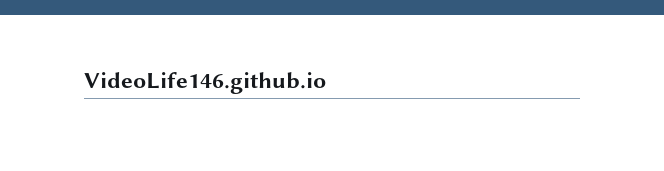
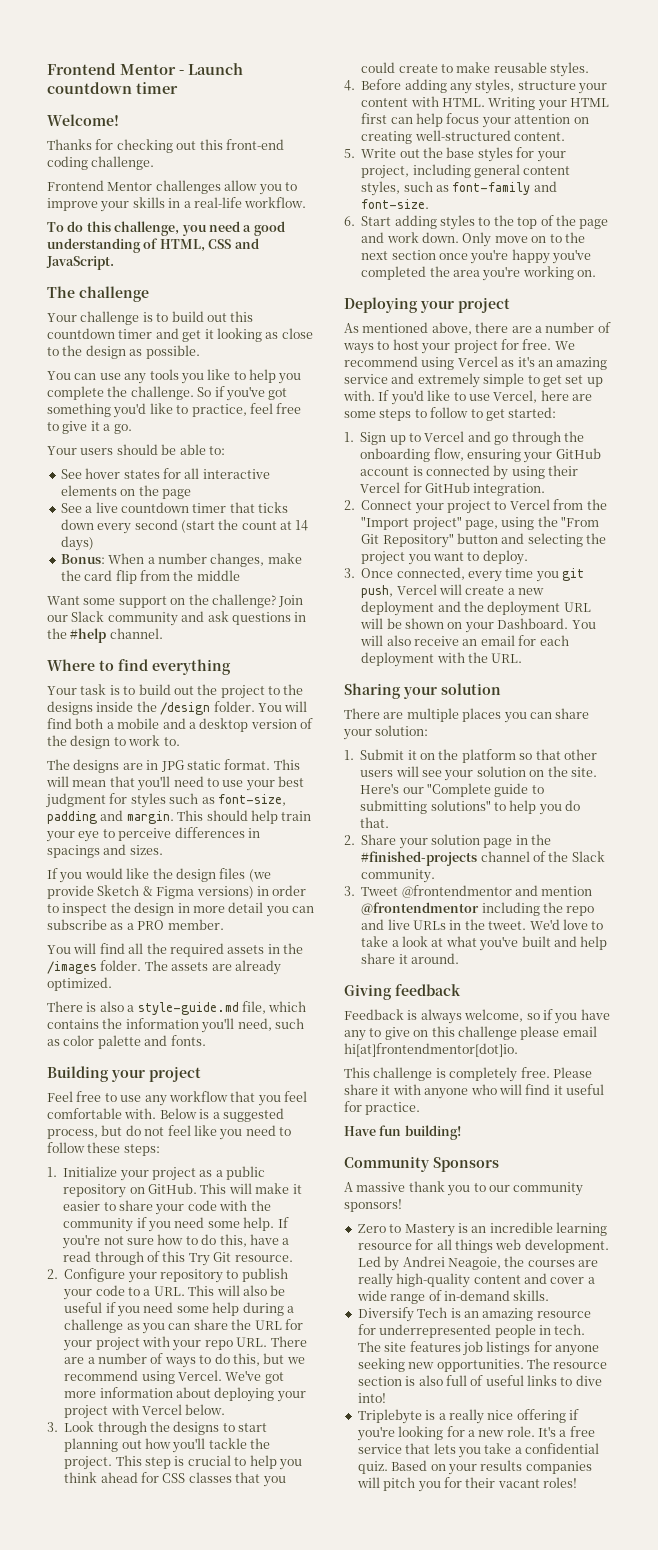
[84,72,326,94] VideoLife146.github.io -> [47,63,243,75] [47,82,178,94] [47,114,119,126] [47,139,284,153] [47,156,155,170] [47,180,297,195] [47,197,307,212] [47,221,285,236] [47,238,259,253] [46,256,114,270] [47,286,149,302] [47,311,254,325] [47,328,313,342] [47,345,200,359] [47,369,302,384] [47,386,288,401] [47,403,302,418] [47,421,132,434] [47,444,225,455] [60,468,270,479] [60,485,191,499] [60,502,288,513] [60,519,309,534] [60,536,94,551] [60,553,302,567] [60,570,240,584] [47,594,304,608] [47,611,307,626] [47,628,163,643] [47,659,231,675] [47,684,304,699] [47,701,308,715] [47,718,313,732] [47,735,180,749] [47,759,300,773] [46,776,304,791] [46,793,286,808] [47,810,312,824] [46,827,260,842] [47,844,163,858] [47,868,271,883] [47,885,307,899] [47,902,314,917] [47,919,224,930] [47,943,303,957] [47,960,281,975] [47,977,112,991] [47,1001,307,1015] [47,1018,304,1033] [47,1035,206,1049] [47,1066,201,1082] [47,1091,307,1106] [47,1108,284,1122] [47,1125,291,1140] [47,1142,160,1156] [47,1166,266,1181] [63,1183,302,1198] [63,1200,271,1215] [63,1217,289,1232] [62,1234,290,1249] [63,1251,293,1266] [47,1268,288,1283] [63,1285,286,1300] [64,1302,294,1317] [64,1319,303,1334] [63,1336,307,1351] [64,1353,305,1368] [64,1370,284,1384] [64,1387,306,1402] [64,1404,226,1419] [47,1421,268,1435] [64,1438,271,1453] [64,1455,302,1470] [64,1472,286,1487] [361,62,590,77] [344,79,608,94] [361,96,610,111] [361,113,589,128] [361,130,565,144] [344,147,566,162] [361,164,571,179] [361,181,557,196] [361,199,430,209] [344,215,609,230] [361,232,585,247] [361,249,592,264] [361,266,597,281] [344,297,510,313] [344,322,611,335] [343,339,575,354] [344,356,608,370] [344,373,603,388] [343,390,592,405] [344,407,557,421] [344,431,584,445] [360,448,601,463] [360,465,579,480] [360,482,546,496] [344,499,607,514] [361,516,600,531] [361,533,607,548] [361,550,528,565] [344,567,585,582] [361,584,545,598] [361,601,591,616] [360,618,596,633] [360,635,569,646] [361,652,523,667] [344,683,501,699] [344,708,590,723] [343,725,429,740] [344,749,597,763] [360,766,597,781] [360,783,544,797] [360,800,581,815] [360,817,390,828] [344,834,552,849] [361,851,605,866] [361,869,436,883] [344,885,593,898] [361,902,595,916] [361,919,604,930] [361,936,608,951] [361,953,459,964] [344,984,461,1000] [344,1009,610,1024] [344,1026,597,1041] [344,1043,518,1057] [344,1067,592,1082] [344,1084,604,1099] [344,1101,421,1115] [344,1125,461,1140] [344,1156,499,1172] [344,1181,584,1196] [344,1199,402,1212] [357,1222,607,1237] [357,1239,609,1253] [357,1256,598,1271] [357,1273,595,1288] [356,1290,550,1304] [357,1307,591,1322] [357,1324,586,1338] [357,1341,599,1356] [357,1358,608,1372] [357,1375,602,1386] [357,1393,386,1403] [357,1409,579,1424] [356,1426,595,1441] [357,1443,599,1458] [357,1460,592,1475] [356,1477,577,1492] Frontend Mentor - Launch countdown timer // Welcome! // Thanks for checking out this front-end coding challenge. // Frontend Mentor challenges allow you to improve your skills in a real-life workflow. // To do this challenge, you need a good understanding of HTML, CSS and JavaScript. // The challenge // Your challenge is to build out this countdown timer and get it looking as close to the design as possible. // You can use any tools you like to help you complete the challenge. So if you've got something you'd like to practice, feel free to give it a go. // Your users should be able to: // See hover states for all interactive elements on the page // See a live countdown timer that ticks down every second (start the count at 14 days) // Bonus: When a number changes, make the card flip from the middle // Want some support on the challenge? Join our Slack community and ask questions in the #help channel. // Where to find everything // Your task is to build out the project to the designs inside the /design folder. You will find both a mobile and a desktop version of the design to work to. // The designs are in JPG static format. This will mean that you'll need to use your best judgment for styles such as font-size, padding and margin. This should help train your eye to perceive differences in spacings and sizes. // If you would like the design files (we provide Sketch & Figma versions) in order to inspect the design in more detail you can subscribe as a PRO member. // You will find all the required assets in the /images folder. The assets are already optimized. // There is also a style-guide.md file, which contains the information you'll need, such as color palette and fonts. // Building your project // Feel free to use any workflow that you feel comfortable with. Below is a suggested process, but do not feel like you need to follow these steps: // 1. Initialize your project as a public repository on GitHub. This will make it easier to share your code with the community if you need some help. If you're not sure how to do this, have a read through of this Try Git resource. // 2. Configure your repository to publish your code to a URL. This will also be useful if you need some help during a challenge as you can share the URL for your project with your repo URL. There are a number of ways to do this, but we recommend using Vercel. We've got more information about deploying your project with Vercel below. // 3. Look through the designs to start planning out how you'll tackle the project. This step is crucial to help you think ahead for CSS classes that you could create to make reusable styles. // 4. Before adding any styles, structure your content with HTML. Writing your HTML first can help focus your attention on creating well-structured content. // 5. Write out the base styles for your project, including general content styles, such as font-family and font-size. // 6. Start adding styles to the top of the page and work down. Only move on to the next section once you're happy you've completed the area you're working on. // Deploying your project // As mentioned above, there are a number of ways to host your project for free. We recommend using Vercel as it's an amazing service and extremely simple to get set up with. If you'd like to use Vercel, here are some steps to follow to get started: // 1. Sign up to Vercel and go through the onboarding flow, ensuring your GitHub account is connected by using their Vercel for GitHub integration. // 2. Connect your project to Vercel from the "Import project" page, using the "From Git Repository" button and selecting the project you want to deploy. // 3. Once connected, every time you git push, Vercel will create a new deployment and the deployment URL will be shown on your Dashboard. You will also receive an email for each deployment with the URL. // Sharing your solution // There are multiple places you can share your solution: // 1. Submit it on the platform so that other users will see your solution on the site. Here's our "Complete guide to submitting solutions" to help you do that. // 2. Share your solution page in the #finished-projects channel of the Slack community. // 3. Tweet @frontendmentor and mention @frontendmentor including the repo and live URLs in the tweet. We'd love to take a look at what you've built and help share it around. // Giving feedback // Feedback is always welcome, so if you have any to give on this challenge please email hi[at]frontendmentor[dot]io. // This challenge is completely free. Please share it with anyone who will find it useful for practice. // Have fun building! // Community Sponsors // A massive thank you to our community sponsors! // Zero to Mastery is an incredible learning resource for all things web development. Led by Andrei Neagoie, the courses are really high-quality content and cover a wide range of in-demand skills. // Diversify Tech is an amazing resource for underrepresented people in tech. The site features job listings for anyone seeking new opportunities. The resource section is also full of useful links to dive into! // Triplebyte is a really nice offering if you're looking for a new role. It's a free service that lets you take a confidential quiz. Based on your results companies will pitch you for their vacant roles!

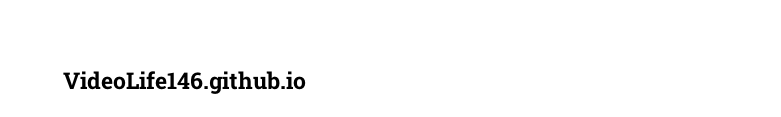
[47,63,243,75] [47,82,178,94] [47,114,119,126] [47,139,284,153] [47,156,155,170] [47,180,297,195] [47,197,307,212] [47,221,285,236] [47,238,259,253] [46,256,114,270] [47,286,149,302] [47,311,254,325] [47,328,313,342] [47,345,200,359] [47,369,302,384] [47,386,288,401] [47,403,302,418] [47,421,132,434] [47,444,225,455] [60,468,270,479] [60,485,191,499] [60,502,288,513] [60,519,309,534] [60,536,94,551] [60,553,302,567] [60,570,240,584] [47,594,304,608] [47,611,307,626] [47,628,163,643] [47,659,231,675] [47,684,304,699] [47,701,308,715] [47,718,313,732] [47,735,180,749] [47,759,300,773] [46,776,304,791] [46,793,286,808] [47,810,312,824] [46,827,260,842] [47,844,163,858] [47,868,271,883] [47,885,307,899] [47,902,314,917] [47,919,224,930] [47,943,303,957] [47,960,281,975] [47,977,112,991] [47,1001,307,1015] [47,1018,304,1033] [47,1035,206,1049] [47,1066,201,1082] [47,1091,307,1106] [47,1108,284,1122] [47,1125,291,1140] [47,1142,160,1156] [47,1166,266,1181] [63,1183,302,1198] [63,1200,271,1215] [63,1217,289,1232] [62,1234,290,1249] [63,1251,293,1266] [47,1268,288,1283] [63,1285,286,1300] [64,1302,294,1317] [64,1319,303,1334] [63,1336,307,1351] [64,1353,305,1368] [64,1370,284,1384] [64,1387,306,1402] [64,1404,226,1419] [47,1421,268,1435] [64,1438,271,1453] [64,1455,302,1470] [64,1472,286,1487] [361,62,590,77] [344,79,608,94] [361,96,610,111] [361,113,589,128] [361,130,565,144] [344,147,566,162] [361,164,571,179] [361,181,557,196] [361,199,430,209] [344,215,609,230] [361,232,585,247] [361,249,592,264] [361,266,597,281] [344,297,510,313] [344,322,611,335] [343,339,575,354] [344,356,608,370] [344,373,603,388] [343,390,592,405] [344,407,557,421] [344,431,584,445] [360,448,601,463] [360,465,579,480] [360,482,546,496] [344,499,607,514] [361,516,600,531] [361,533,607,548] [361,550,528,565] [344,567,585,582] [361,584,545,598] [361,601,591,616] [360,618,596,633] [360,635,569,646] [361,652,523,667] [344,683,501,699] [344,708,590,723] [343,725,429,740] [344,749,597,763] [360,766,597,781] [360,783,544,797] [360,800,581,815] [360,817,390,828] [344,834,552,849] [361,851,605,866] [361,869,436,883] [344,885,593,898] [361,902,595,916] [361,919,604,930] [361,936,608,951] [361,953,459,964] [344,984,461,1000] [344,1009,610,1024] [344,1026,597,1041] [344,1043,518,1057] [344,1067,592,1082] [344,1084,604,1099] [344,1101,421,1115] [344,1125,461,1140] [344,1156,499,1172] [344,1181,584,1196] [344,1199,402,1212] [357,1222,607,1237] [357,1239,609,1253] [357,1256,598,1271] [357,1273,595,1288] [356,1290,550,1304] [357,1307,591,1322] [357,1324,586,1338] [357,1341,599,1356] [357,1358,608,1372] [357,1375,602,1386] [357,1393,386,1403] [357,1409,579,1424] [356,1426,595,1441] [357,1443,599,1458] [357,1460,592,1475] [356,1477,577,1492] Frontend Mentor - Launch countdown timer // Welcome! // Thanks for checking out this front-end coding challenge. // Frontend Mentor challenges allow you to improve your skills in a real-life workflow. // To do this challenge, you need a good understanding of HTML, CSS and JavaScript. // The challenge // Your challenge is to build out this countdown timer and get it looking as close to the design as possible. // You can use any tools you like to help you complete the challenge. So if you've got something you'd like to practice, feel free to give it a go. // Your users should be able to: // See hover states for all interactive elements on the page // See a live countdown timer that ticks down every second (start the count at 14 days) // Bonus: When a number changes, make the card flip from the middle // Want some support on the challenge? Join our Slack community and ask questions in the #help channel. // Where to find everything // Your task is to build out the project to the designs inside the /design folder. You will find both a mobile and a desktop version of the design to work to. // The designs are in JPG static format. This will mean that you'll need to use your best judgment for styles such as font-size, padding and margin. This should help train your eye to perceive differences in spacings and sizes. // If you would like the design files (we provide Sketch & Figma versions) in order to inspect the design in more detail you can subscribe as a PRO member. // You will find all the required assets in the /images folder. The assets are already optimized. // There is also a style-guide.md file, which contains the information you'll need, such as color palette and fonts. // Building your project // Feel free to use any workflow that you feel comfortable with. Below is a suggested process, but do not feel like you need to follow these steps: // 1. Initialize your project as a public repository on GitHub. This will make it easier to share your code with the community if you need some help. If you're not sure how to do this, have a read through of this Try Git resource. // 2. Configure your repository to publish your code to a URL. This will also be useful if you need some help during a challenge as you can share the URL for your project with your repo URL. There are a number of ways to do this, but we recommend using Vercel. We've got more information about deploying your project with Vercel below. // 3. Look through the designs to start planning out how you'll tackle the project. This step is crucial to help you think ahead for CSS classes that you could create to make reusable styles. // 4. Before adding any styles, structure your content with HTML. Writing your HTML first can help focus your attention on creating well-structured content. // 5. Write out the base styles for your project, including general content styles, such as font-family and font-size. // 6. Start adding styles to the top of the page and work down. Only move on to the next section once you're happy you've completed the area you're working on. // Deploying your project // As mentioned above, there are a number of ways to host your project for free. We recommend using Vercel as it's an amazing service and extremely simple to get set up with. If you'd like to use Vercel, here are some steps to follow to get started: // 1. Sign up to Vercel and go through the onboarding flow, ensuring your GitHub account is connected by using their Vercel for GitHub integration. // 2. Connect your project to Vercel from the "Import project" page, using the "From Git Repository" button and selecting the project you want to deploy. // 3. Once connected, every time you git push, Vercel will create a new deployment and the deployment URL will be shown on your Dashboard. You will also receive an email for each deployment with the URL. // Sharing your solution // There are multiple places you can share your solution: // 1. Submit it on the platform so that other users will see your solution on the site. Here's our "Complete guide to submitting solutions" to help you do that. // 2. Share your solution page in the #finished-projects channel of the Slack community. // 3. Tweet @frontendmentor and mention @frontendmentor including the repo and live URLs in the tweet. We'd love to take a look at what you've built and help share it around. // Giving feedback // Feedback is always welcome, so if you have any to give on this challenge please email hi[at]frontendmentor[dot]io. // This challenge is completely free. Please share it with anyone who will find it useful for practice. // Have fun building! // Community Sponsors // A massive thank you to our community sponsors! // Zero to Mastery is an incredible learning resource for all things web development. Led by Andrei Neagoie, the courses are really high-quality content and cover a wide range of in-demand skills. // Diversify Tech is an amazing resource for underrepresented people in tech. The site features job listings for anyone seeking new opportunities. The resource section is also full of useful links to dive into! // Triplebyte is a really nice offering if you're looking for a new role. It's a free service that lets you take a confidential quiz. Based on your results companies will pitch you for their vacant roles! -> [63,71,306,94] VideoLife146.github.io

